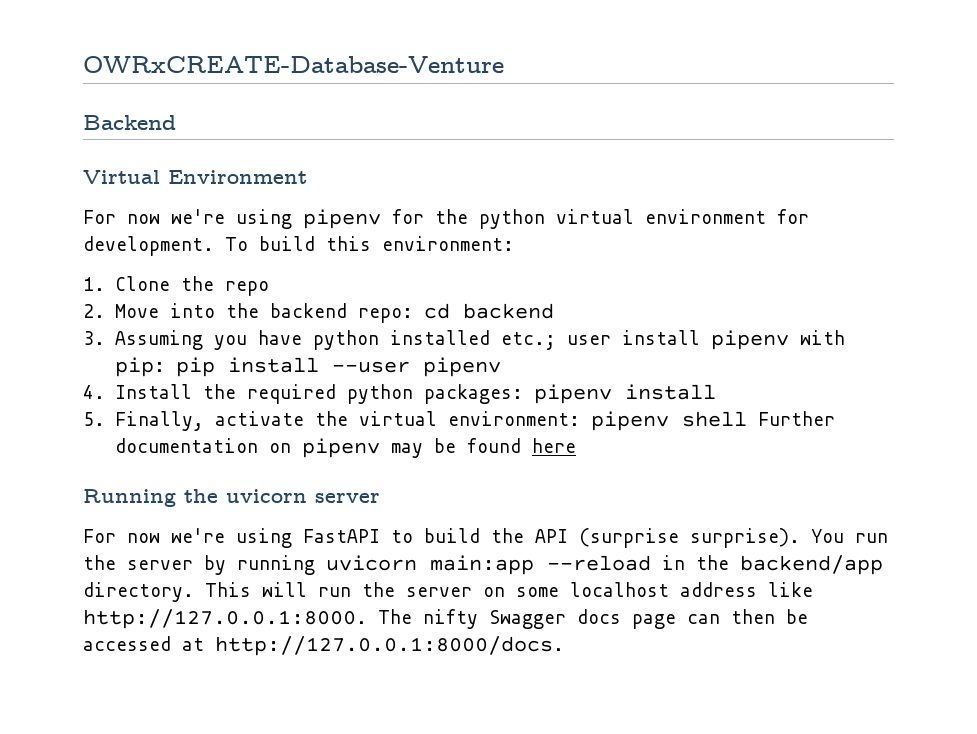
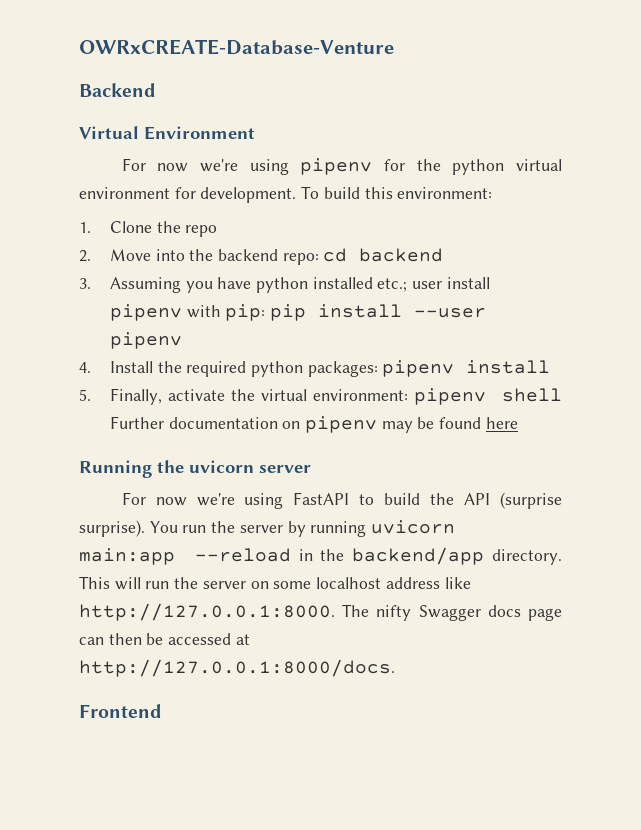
(564, 646) none -> [79,704,162,718] // Frontend

